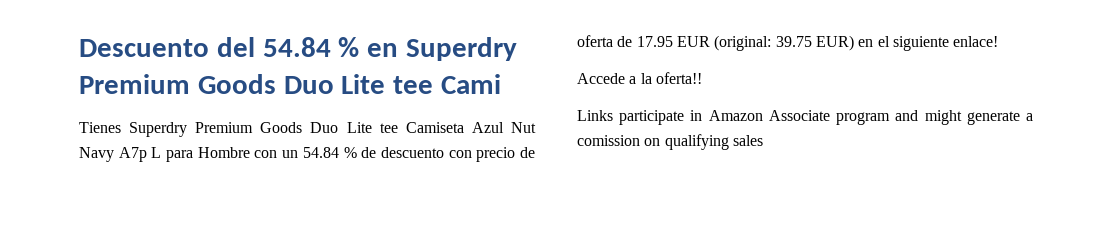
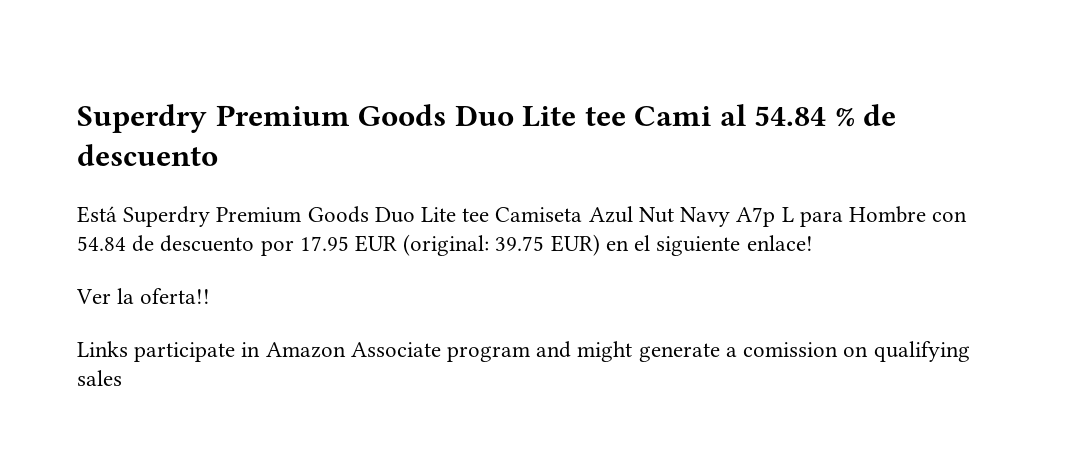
[79,37,399,57] Descuento del 54.84 % en -> (77, 118) none
[79,122,121,133] // Tienes -> [719,104,897,127] [77,144,218,166] [77,206,117,223] al 54.84 % de descuento // Está
[282,147,535,162] [577,35,633,47] un 54.84 % de descuento con precio de oferta de -> [77,235,294,256] 54.84 de descuento por
[577,73,637,84] Accede a -> [76,289,111,304] Ver

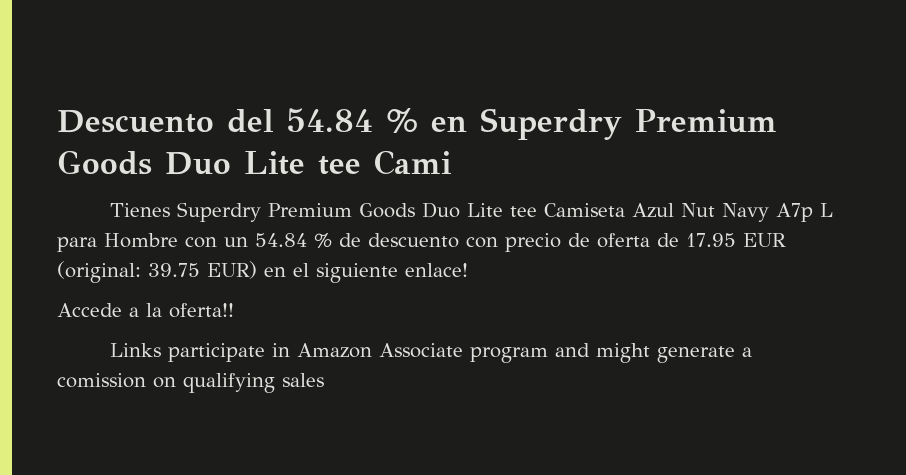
(77, 118) none -> [57,108,467,133] Descuento del 54.84 % en
[719,104,897,127] [77,144,218,166] [77,206,117,223] al 54.84 % de descuento // Está -> [110,203,171,217] // Tienes
[77,235,294,256] 54.84 de descuento por -> [224,233,679,252] un 54.84 % de descuento con precio de oferta de
[76,289,111,304] Ver -> [57,303,139,317] Accede a

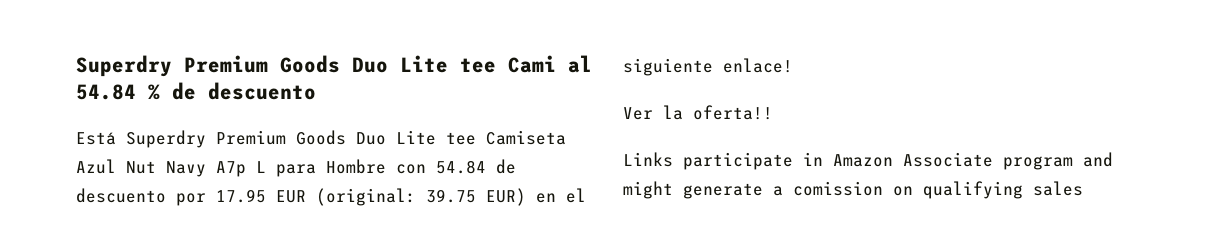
[57,108,467,133] Descuento del 54.84 % en -> (76, 66) none
[110,203,171,217] // Tienes -> [568,55,592,73] [76,82,316,100] [76,132,116,145] al 54.84 % de descuento // Está
[224,233,679,252] un 54.84 % de descuento con precio de oferta de -> [436,159,516,174] [76,188,206,206] 54.84 de descuento por
[57,303,139,317] Accede a -> [623,107,653,120] Ver

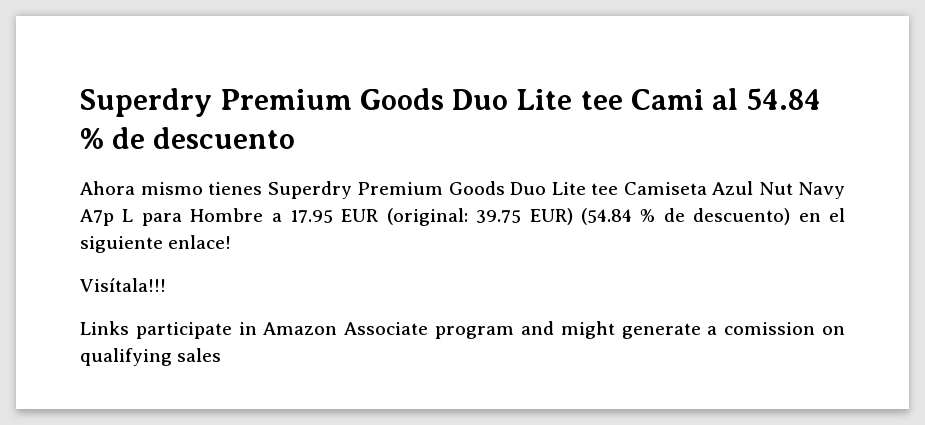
[76,132,116,145] Está -> [80,181,262,195] Ahora mismo tienes
[396,159,516,174] [76,188,206,206] con 54.84 de descuento por -> [271,213,282,222] a
(526, 197) none -> [580,208,791,225] (54.84 % de descuento)
[623,105,773,120] Ver la oferta!! -> [80,278,166,292] Visítala!!!

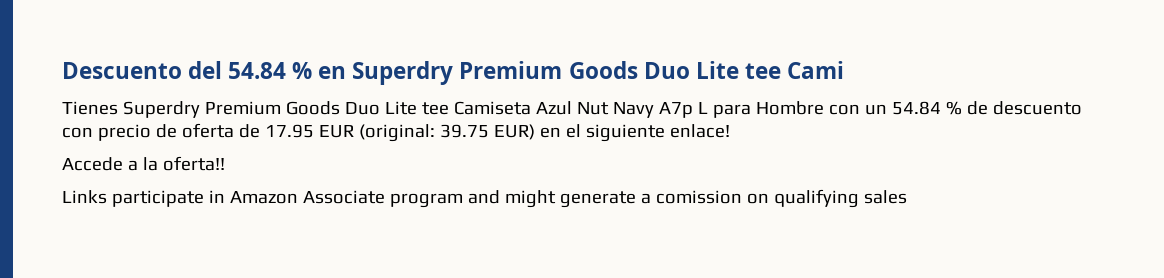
(80, 102) none -> [62,61,347,79] Descuento del 54.84 % en
[711,88,821,110] [80,127,296,149] [80,181,262,195] al 54.84 % de descuento // Ahora mismo tienes -> [62,101,118,115] // Tienes
[271,213,282,222] a -> [828,101,1082,115] [62,123,260,141] con un 54.84 % de descuento con precio de oferta de
[580,208,791,225] (54.84 % de descuento) -> (535, 132) none
[80,278,166,292] Visítala!!! -> [62,156,225,171] Accede a la oferta!!

